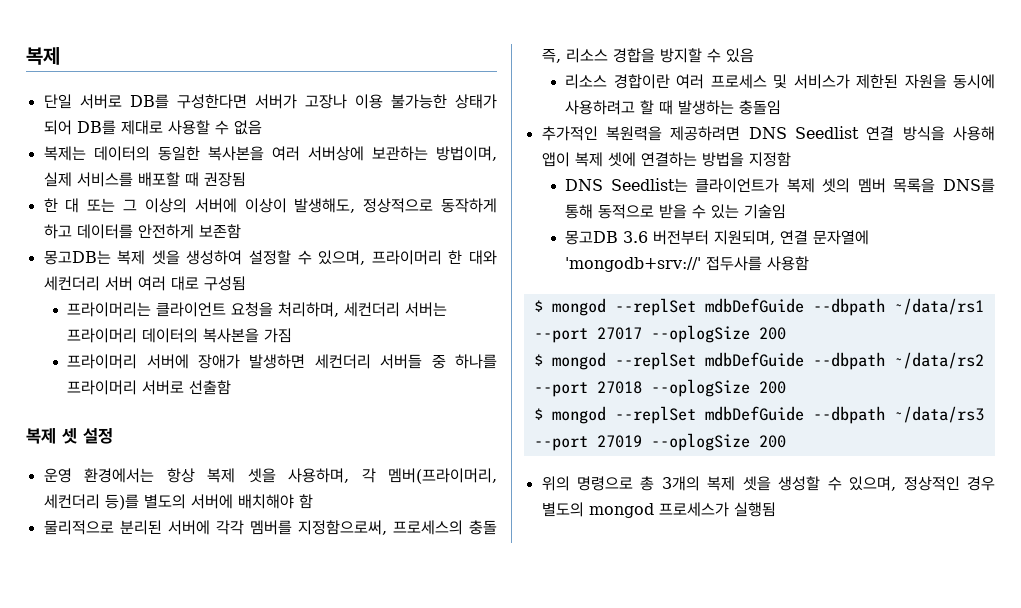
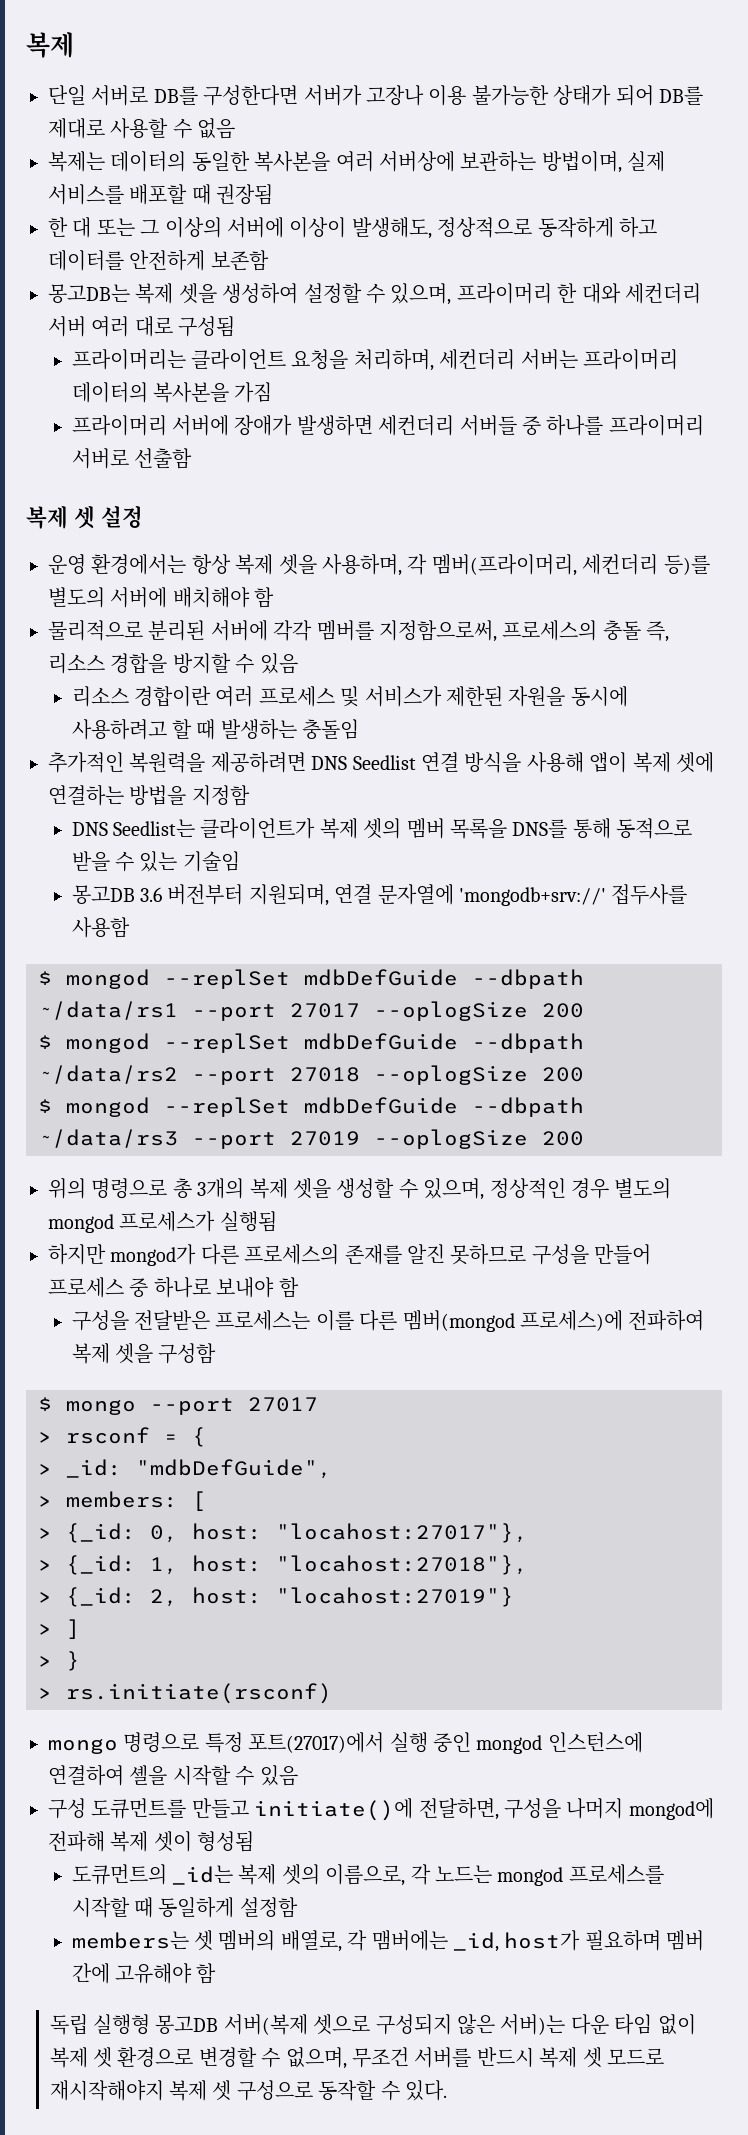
(776, 509) none -> [48,1244,652,1266] [48,1277,299,1298] [71,1310,705,1332] [71,1343,217,1364] [38,1397,318,1415] [38,1427,206,1447] [38,1459,332,1479] [38,1491,206,1511] [38,1523,528,1543] [38,1555,528,1575] [38,1587,514,1607] [38,1619,80,1639] [38,1651,80,1671] [38,1683,332,1704] [48,1732,643,1754] [48,1765,298,1786] [48,1798,714,1821] [48,1831,255,1852] [71,1864,664,1886] [71,1897,298,1918] [71,1930,705,1952] [71,1963,217,1984] [49,2014,696,2035] [49,2047,664,2069] [49,2080,447,2101] // 하지만 mongod가 다른 프로세스의 존재를 알진 못하므로 구성을 만들어 프로세스 중 하나로 보내야 함 // 구성을 전달받은 프로세스는 이를 다른 멤버(mongod 프로세스)에 전파하여 복제 셋을 구성함 // $ mongo --port 27017 // > rsconf = { // > _id: "mdbDefGuide", // > members: [ // > {_id: 0, host: "locahost:27017"}, // > {_id: 1, host: "locahost:27018"}, // > {_id: 2, host: "locahost:27019"} // > ] // > } // > rs.initiate(rsconf) // mongo 명령으로 특정 포트(27017)에서 실행 중인 mongod 인스턴스에 연결하여 셸을 시작할 수 있음 // 구성 도큐먼트를 만들고 initiate()에 전달하면, 구성을 나머지 mongod에 전파해 복제 셋이 형성됨 // 도큐먼트의 _id는 복제 셋의 이름으로, 각 노드는 mongod 프로세스를 시작할 때 동일하게 설정함 // members는 셋 멤버의 배열로, 각 맴버에는 _id, host가 필요하며 멤버 간에 고유해야 함 // 독립 실행형 몽고DB 서버(복제 셋으로 구성되지 않은 서버)는 다운 타임 없이 복제 셋 환경으로 변경할 수 없으며, 무조건 서버를 반드시 복제 셋 모드로 재시작해야지 복제 셋 구성으로 동작할 수 있다.

